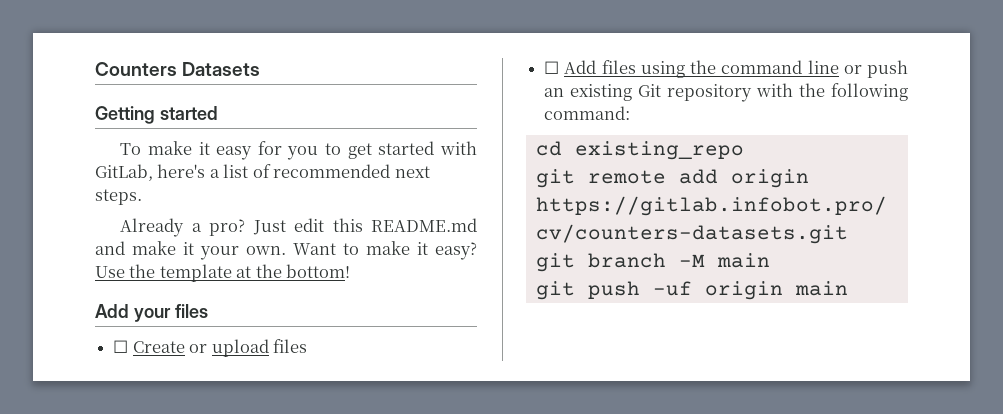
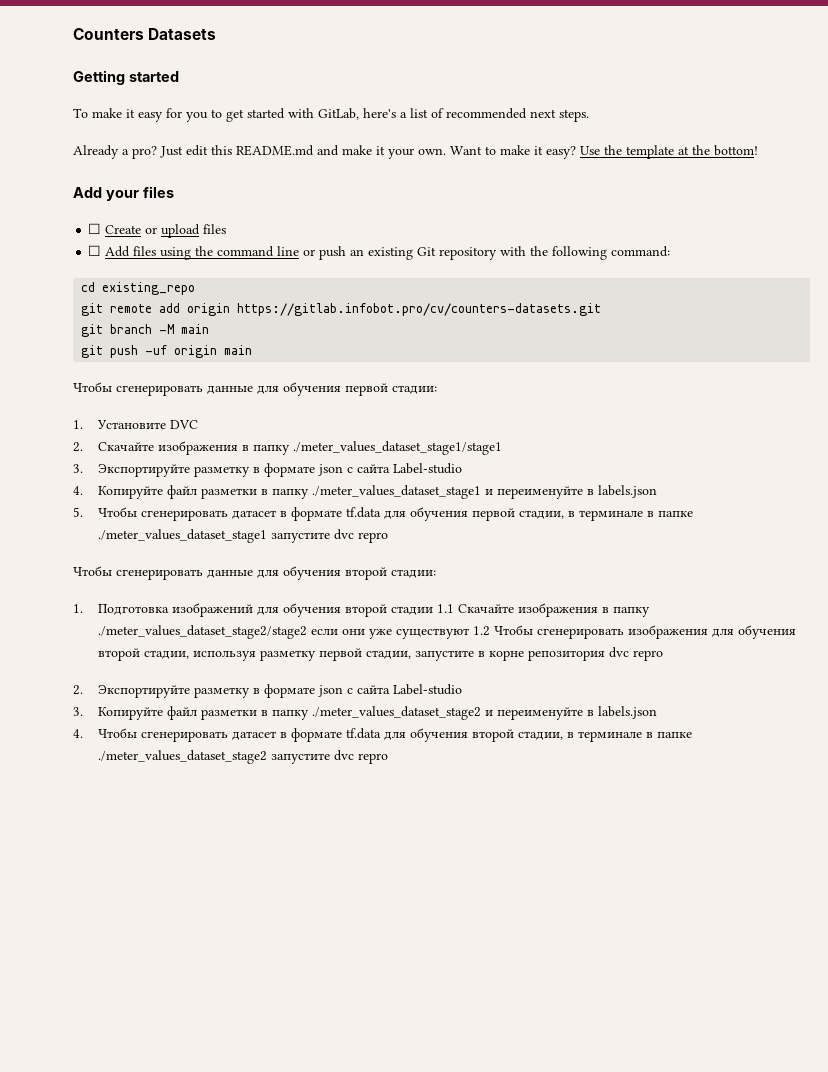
(848, 288) none -> [73,382,437,396] [73,420,198,429] [73,441,502,455] [73,463,462,477] [73,485,657,499] [73,507,693,521] [97,529,388,543] [73,566,436,580] [73,603,650,617] [97,625,796,639] [97,647,663,661] [73,684,462,698] [73,706,657,720] [73,728,692,742] [97,750,388,764] // Чтобы сгенерировать данные для обучения первой стадии: // 1. Установите DVC // 2. Скачайте изображения в папку ./meter_values_dataset_stage1/stage1 // 3. Экспортируйте разметку в формате json с сайта Label-studio // 4. Копируйте файл разметки в папку ./meter_values_dataset_stage1 и переименуйте в labels.json // 5. Чтобы сгенерировать датасет в формате tf.data для обучения первой стадии, в терминале в папке ./meter_values_dataset_stage1 запустите dvc repro // Чтобы сгенерировать данные для обучения второй стадии: // 1. Подготовка изображений для обучения второй стадии 1.1 Скачайте изображения в папку ./meter_values_dataset_stage2/stage2 если они уже существуют 1.2 Чтобы сгенерировать изображения для обучения второй стадии, используя разметку первой стадии, запустите в корне репозитория dvc repro // 2. Экспортируйте разметку в формате json с сайта Label-studio // 3. Копируйте файл разметки в папку ./meter_values_dataset_stage2 и переименуйте в labels.json // 4. Чтобы сгенерировать датасет в формате tf.data для обучения второй стадии, в терминале в папке ./meter_values_dataset_stage2 запустите dvc repro

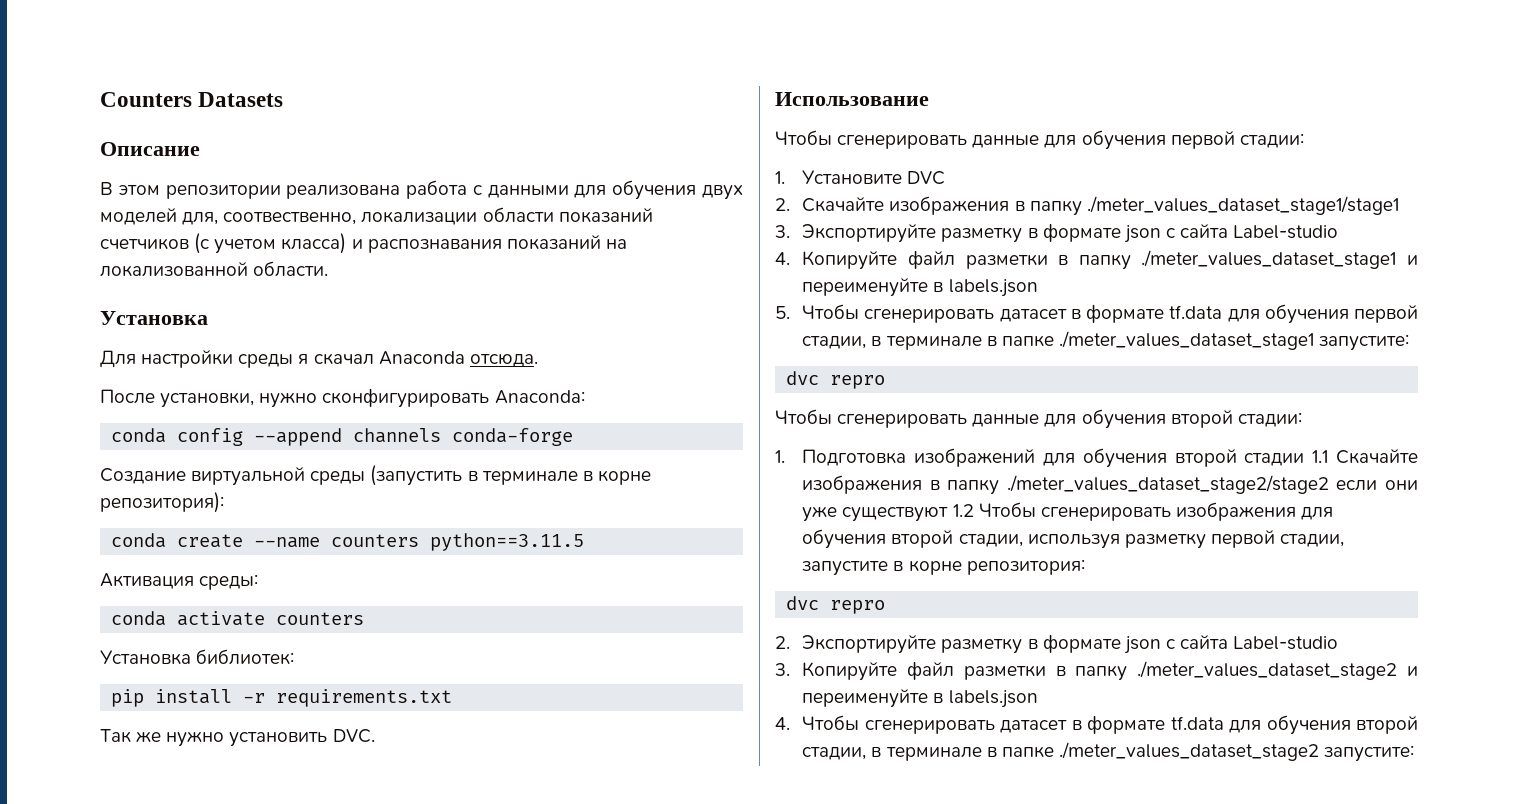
[73,70,179,85] [73,108,589,122] [73,145,758,159] [73,186,174,201] [88,223,227,238] [88,245,671,260] [81,282,196,295] [81,303,602,316] [81,324,210,337] [81,345,253,358] Getting started // To make it easy for you to get started with GitLab, here's a list of recommended next steps. // Already a pro? Just edit this README.md and make it your own. Want to make it easy? Use the template at the bottom! // Add your files // ☐ Create or upload files // ☐ Add files using the command line or push an existing Git repository with the following command: // cd existing_repo // git remote add origin https://gitlab.infobot.pro/cv/counters-datasets.git // git branch -M main // git push -uf origin main -> [100,142,200,156] [100,180,744,200] [100,207,653,225] [100,233,627,254] [99,261,329,277] [100,311,208,325] [100,350,538,368] [100,388,585,408] [111,428,574,446] [100,465,651,486] [100,492,224,513] [111,533,585,551] [100,573,259,590] [111,611,365,626] [100,649,295,665] [111,689,453,707] [100,729,375,747] [775,92,929,106] Описание // В этом репозитории реализована работа с данными для обучения двух моделей для, соотвественно, локализации области показаний счетчиков (с учетом класса) и распознавания показаний на локализованной области. // Установка // Для настройки среды я скачал Anaconda отсюда. // После установки, нужно сконфигурировать Anaconda: // conda config --append channels conda-forge // Создание виртуальной среды (запустить в терминале в корне репозитория): // conda create --name counters python==3.11.5 // Активация среды: // conda activate counters // Установка библиотек: // pip install -r requirements.txt // Так же нужно установить DVC. // Использование
[270,532,330,543] запустите -> [1319,334,1410,351] запустите: //
[527,650,605,661] репозитория -> [966,559,1085,575] репозитория: //
[270,750,388,764] запустите dvc repro -> [1324,745,1415,762] запустите:

